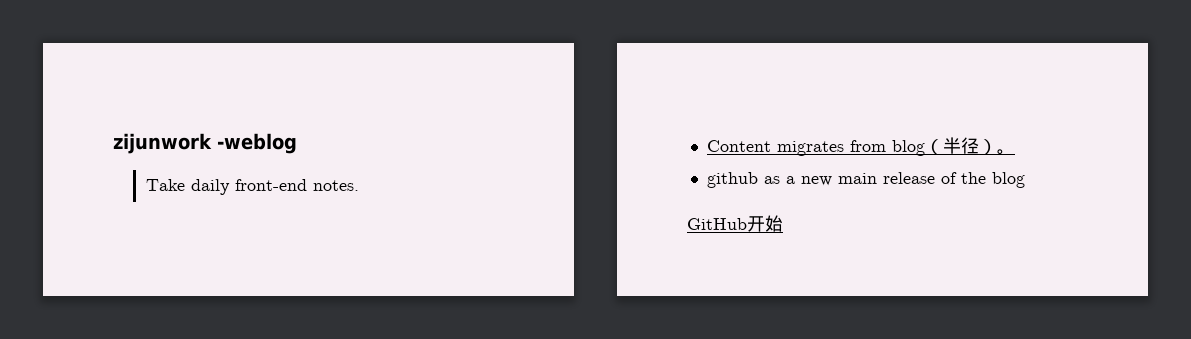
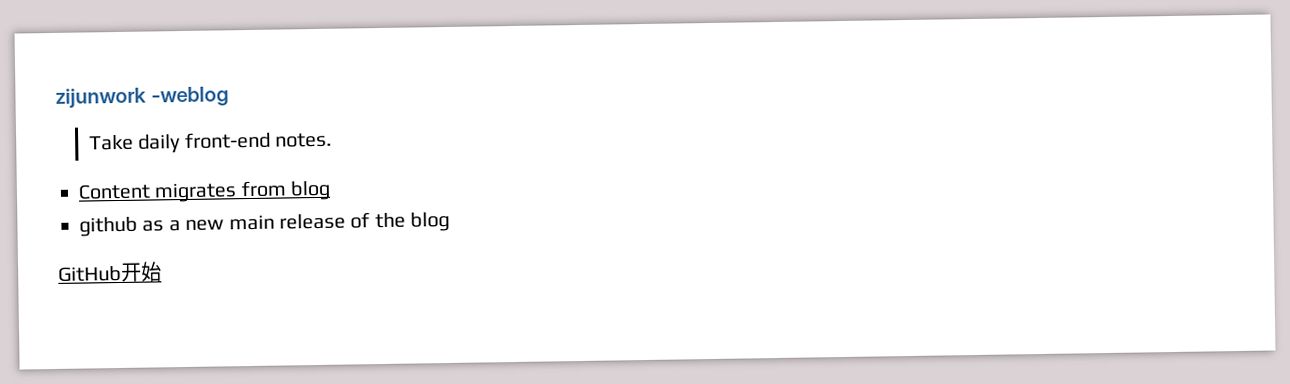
[924,137,1015,155] （半径）。 -> (332, 190) none

